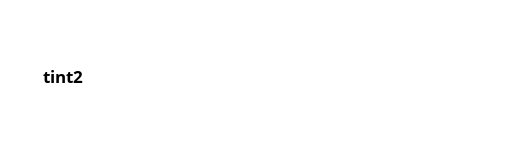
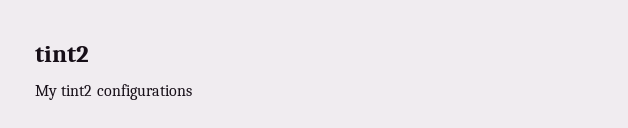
[43,70,83,83] tint2 -> [35,46,89,62] [35,84,192,100] tint2 // My tint2 configurations

